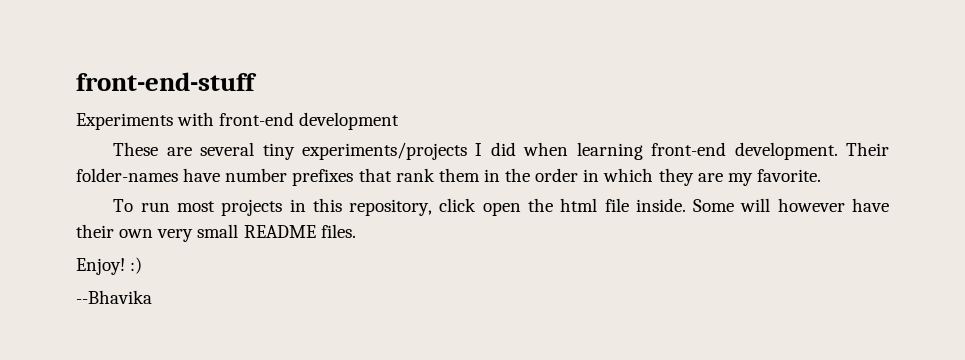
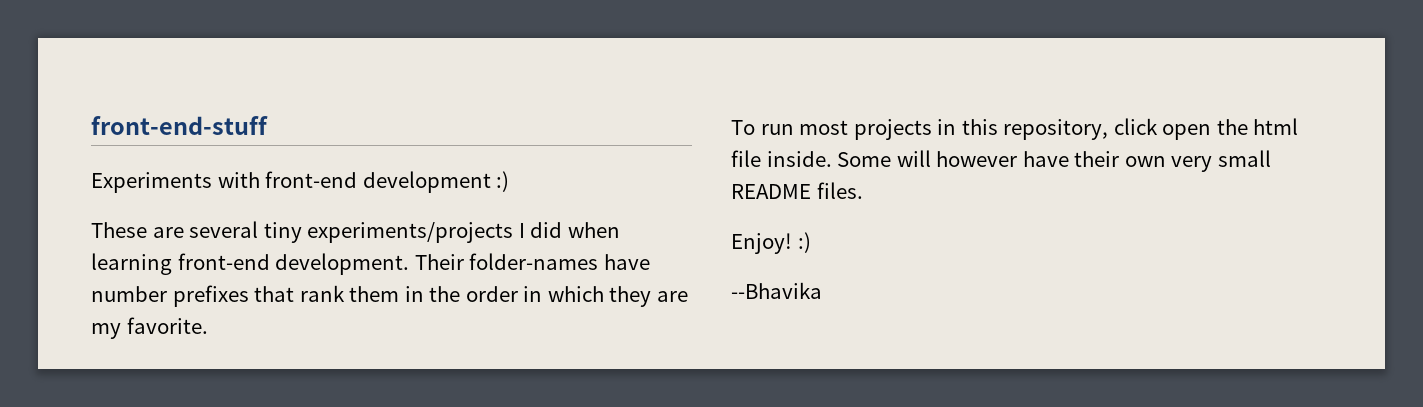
(400, 121) none -> [496,171,510,192] :)

